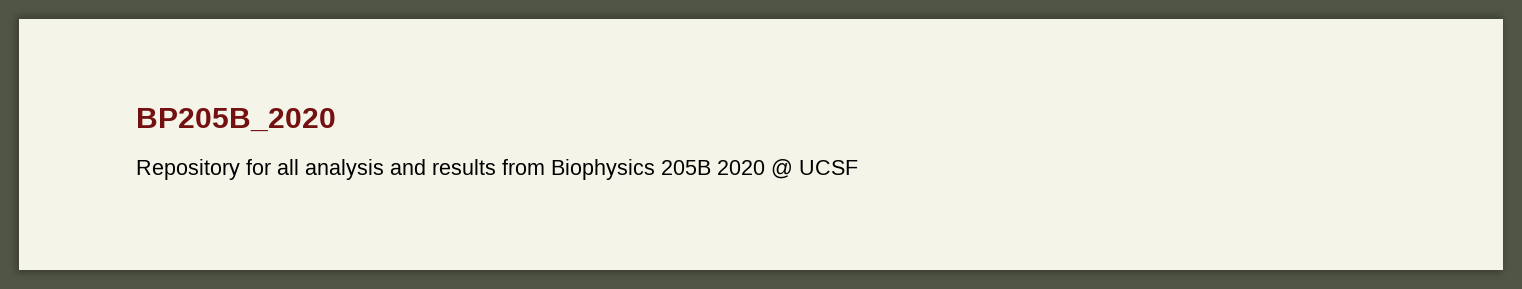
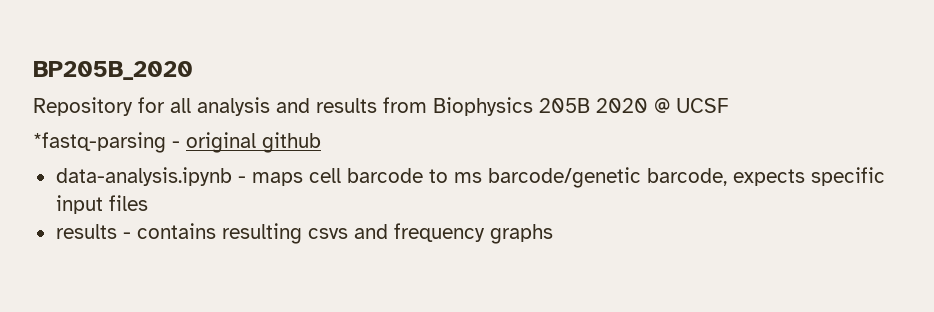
(858, 167) none -> [33,132,321,153] [55,167,885,188] [55,195,148,214] [55,223,553,244] // *fastq-parsing - original github // data-analysis.ipynb - maps cell barcode to ms barcode/genetic barcode, expects specific input files // results - contains resulting csvs and frequency graphs

